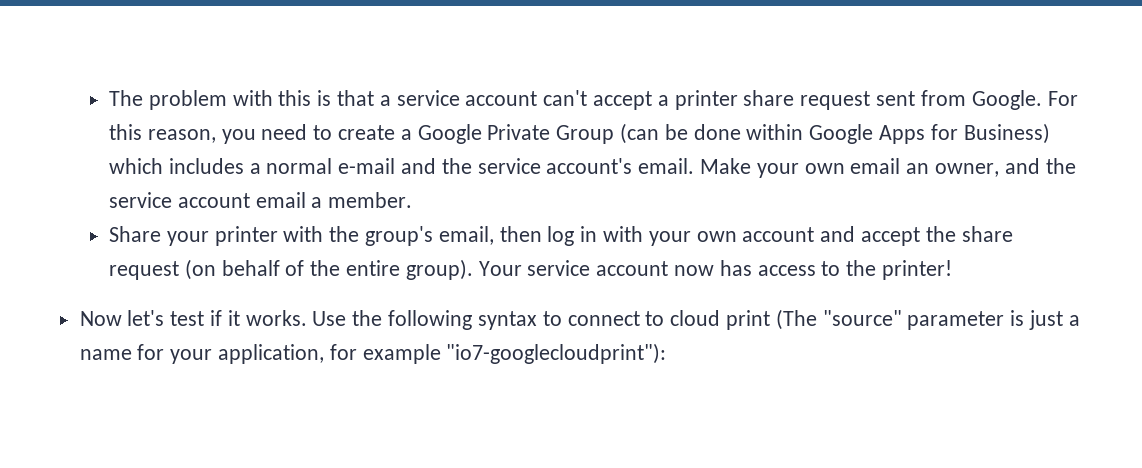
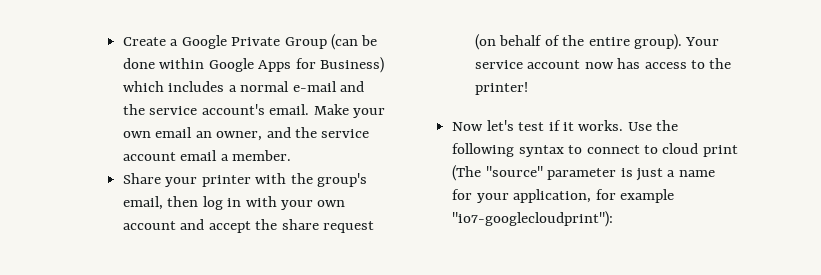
[109,90,1078,110] [109,124,396,144] The problem with this is that a service account can't accept a printer share request sent from Google. For this reason, you need to create -> [122,37,166,46] Create

